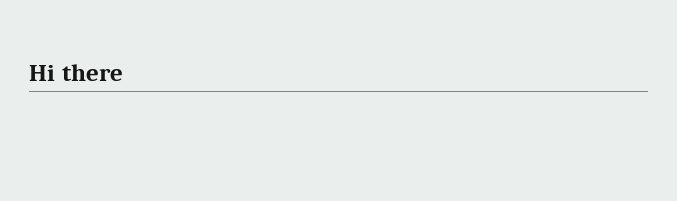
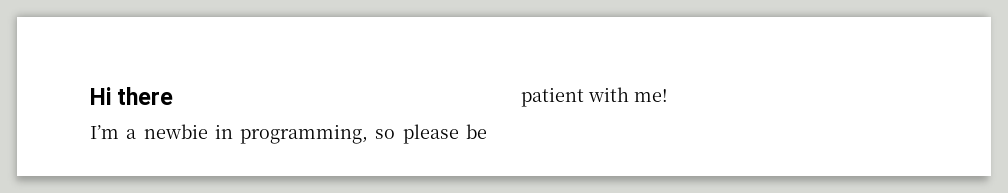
(123, 72) none -> [90,124,487,144] [521,87,668,107] // I’m a newbie in programming, so please be patient with me!

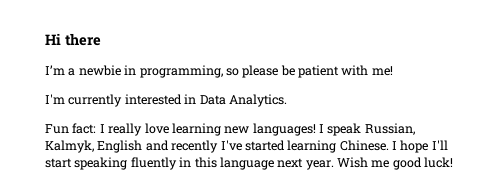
(668, 95) none -> [45,94,287,107] [45,123,415,136] [45,140,448,153] [45,157,454,170] // I'm currently interested in Data Analytics. // Fun fact: I really love learning new languages! I speak Russian, Kalmyk, English and recently I've started learning Chinese. I hope I'll start speaking fluently in this language next year. Wish me good luck!

